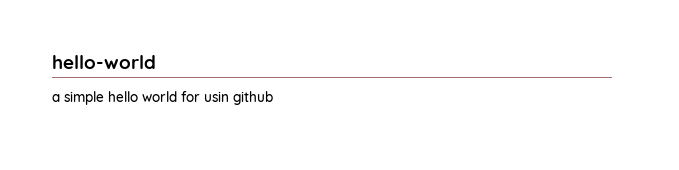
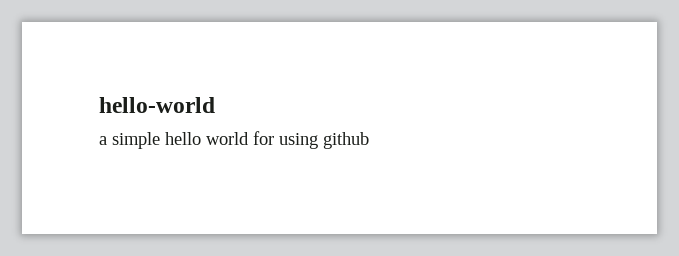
[204,91,229,102] usin -> [279,133,318,149] using

